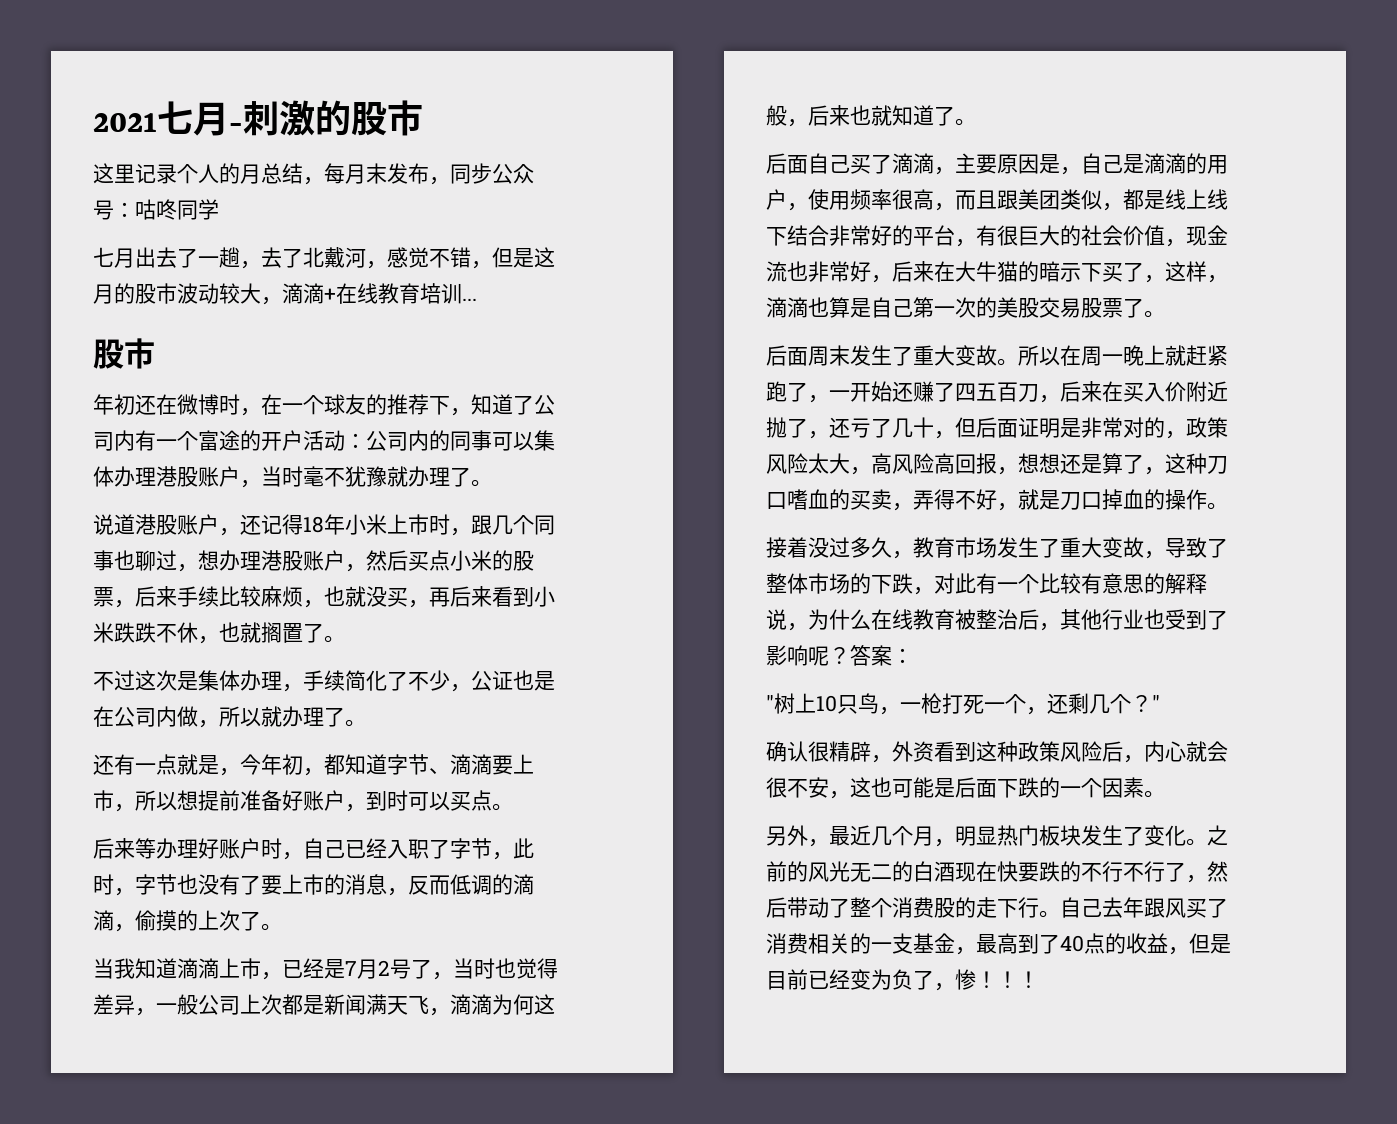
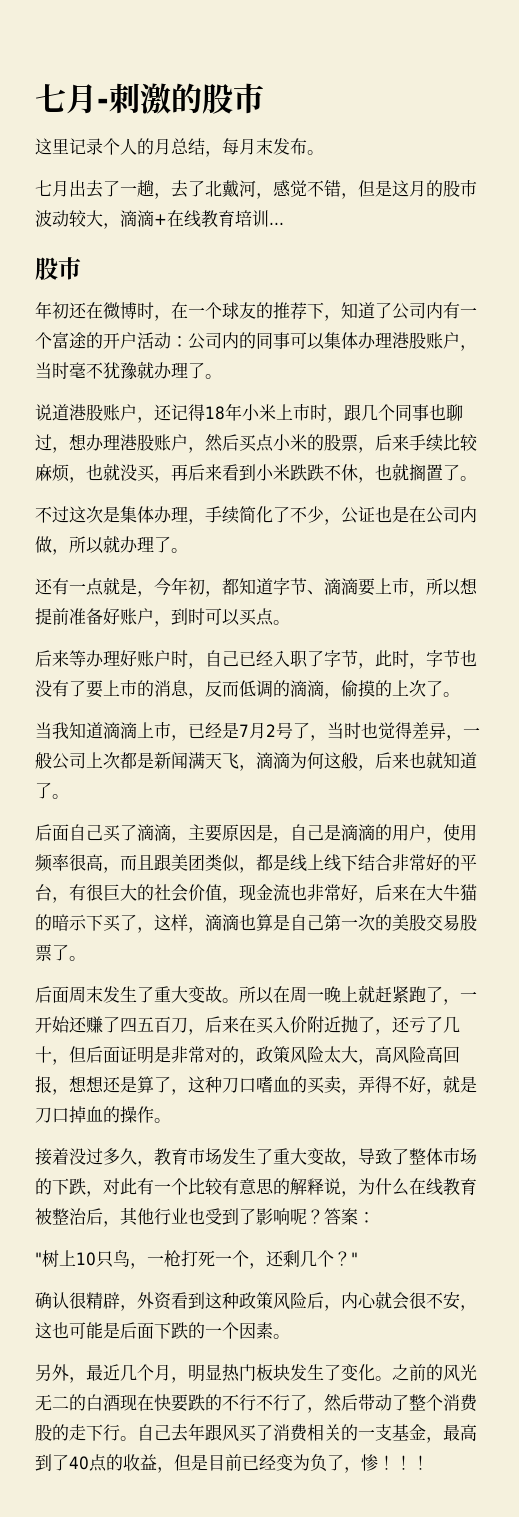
[93,113,157,132] 2021 -> (35, 98) none
[429,163,534,185] [93,199,219,220] ，同步公众号：咕咚同学 -> [307,150,324,155] 。

